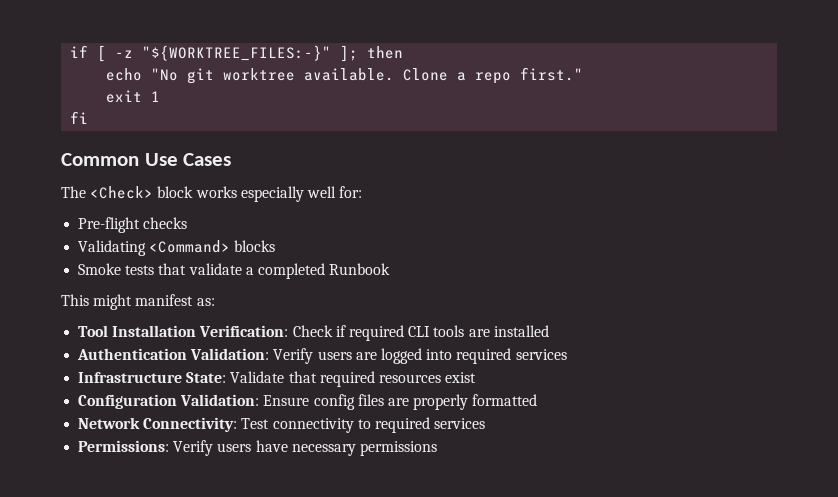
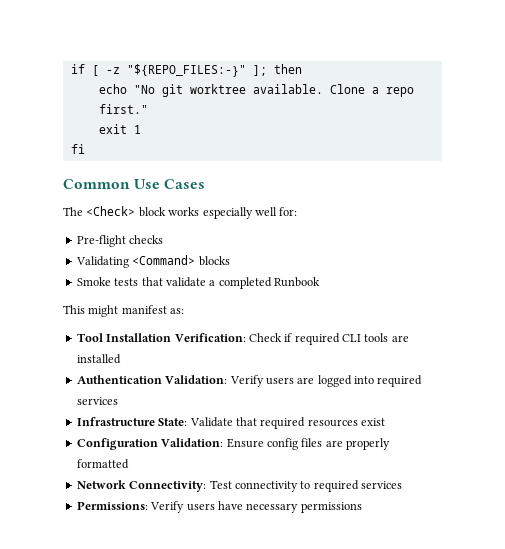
[142,45,332,61] "${WORKTREE_FILES:-}" -> [126,64,246,77] "${REPO_FILES:-}"

